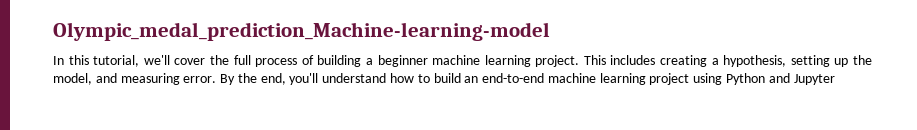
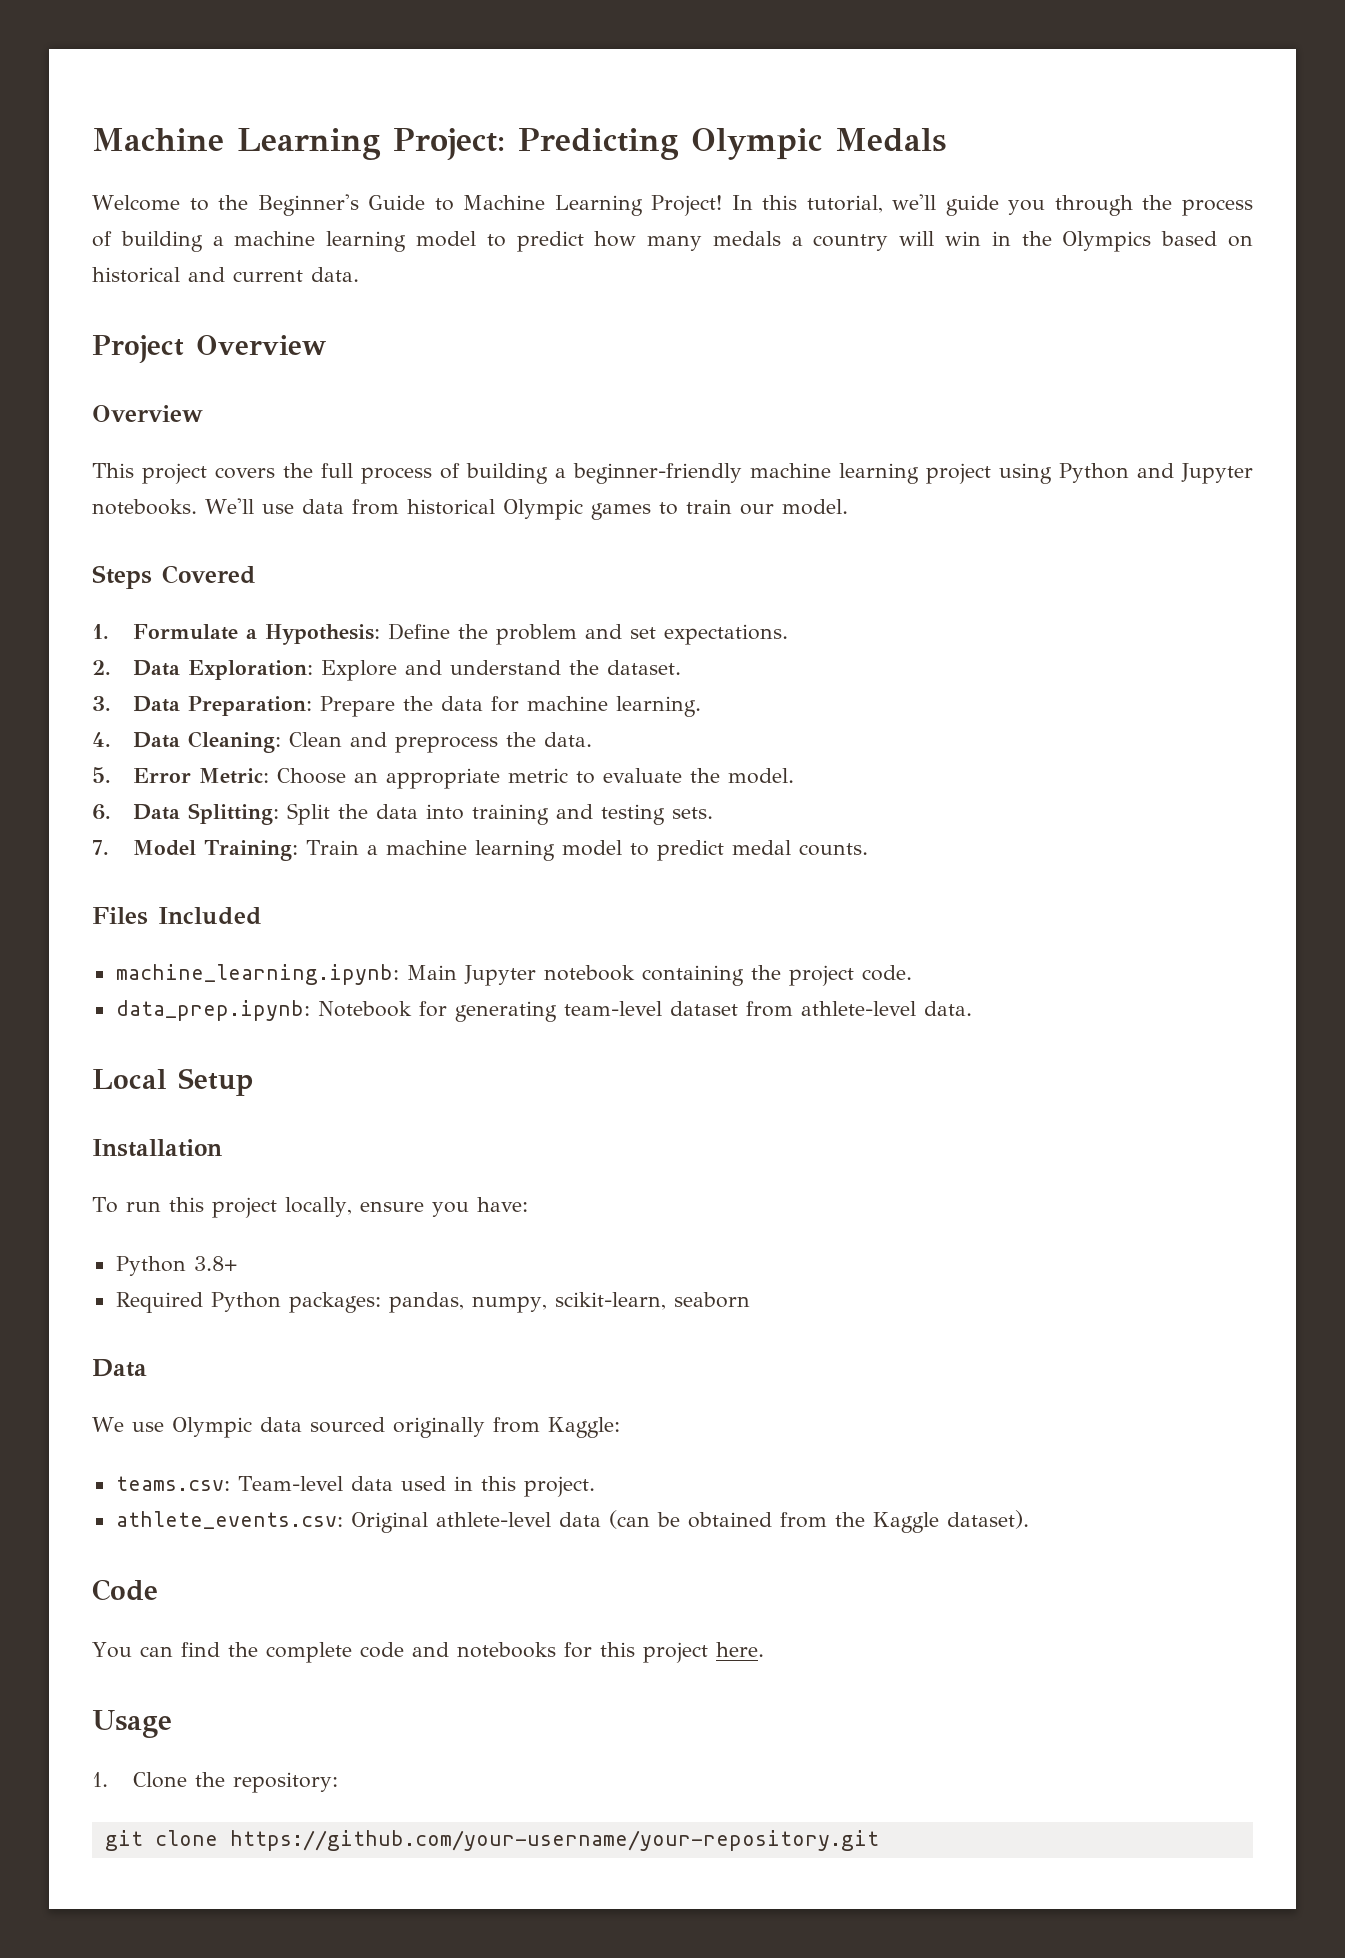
[53,22,550,41] [53,55,206,67] Olympic_medal_prediction_Machine-learning-model // In this tutorial, we'll cover -> [92,128,946,160] [92,194,1253,216] [92,231,1253,252] [92,267,359,283] [92,335,326,363] [92,405,203,422] [92,463,275,484] Machine Learning Project: Predicting Olympic Medals // Welcome to the Beginner's Guide to Machine Learning Project! In this tutorial, we'll guide you through the process of building a machine learning model to predict how many medals a country will win in the Olympics based on historical and current data. // Project Overview // Overview // This project covers
[377,55,873,67] [53,73,545,85] beginner machine learning project. This includes creating a hypothesis, setting up the model, and measuring error. By the end, you'll understand how to build an end-to-end -> [573,463,742,484] beginner-friendly
(835, 79) none -> [92,498,848,520] [92,565,256,589] [92,623,789,645] [92,660,682,681] [92,696,702,717] [92,731,593,753] [92,767,795,789] [92,803,714,825] [92,840,869,861] [92,907,262,925] [115,964,912,986] [115,1000,972,1022] [92,1068,253,1096] [92,1139,222,1157] [92,1197,528,1218] [115,1256,237,1276] [115,1292,750,1313] [92,1359,147,1377] [92,1417,620,1438] [115,1476,595,1497] [115,1510,1029,1533] [92,1579,158,1601] [92,1642,764,1663] [92,1710,172,1738] [92,1772,339,1793] [104,1830,879,1851] notebooks. We'll use data from historical Olympic games to train our model. // Steps Covered // 1. Formulate a Hypothesis: Define the problem and set expectations. // 2. Data Exploration: Explore and understand the dataset. // 3. Data Preparation: Prepare the data for machine learning. // 4. Data Cleaning: Clean and preprocess the data. // 5. Error Metric: Choose an appropriate metric to evaluate the model. // 6. Data Splitting: Split the data into training and testing sets. // 7. Model Training: Train a machine learning model to predict medal counts. // Files Included // machine_learning.ipynb: Main Jupyter notebook containing the project code. // data_prep.ipynb: Notebook for generating team-level dataset from athlete-level data. // Local Setup // Installation // To run this project locally, ensure you have: // Python 3.8+ // Required Python packages: pandas, numpy, scikit-learn, seaborn // Data // We use Olympic data sourced originally from Kaggle: // teams.csv: Team-level data used in this project. // athlete_events.csv: Original athlete-level data (can be obtained from the Kaggle dataset). // Code // You can find the complete code and notebooks for this project here. // Usage // 1. Clone the repository: // git clone https://github.com/your-username/your-repository.git

